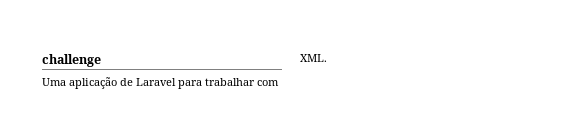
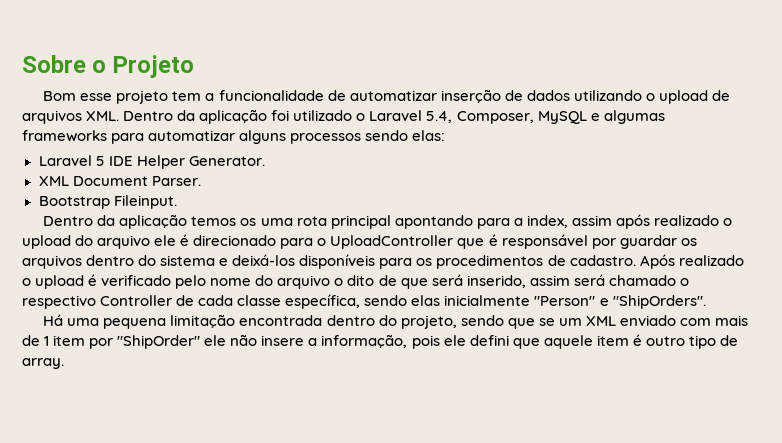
[42,54,101,67] [42,77,279,89] [300,54,327,62] challenge // Uma aplicação de Laravel para trabalhar com XML. -> [22,55,194,78] [43,89,730,104] [22,109,665,124] [22,130,446,144] [38,155,265,169] [38,176,201,186] [38,195,177,209] [43,214,733,229] [22,234,697,249] [22,254,744,269] [22,274,689,289] [22,294,706,309] [43,314,749,329] [22,334,738,349] [22,358,64,369] Sobre o Projeto // Bom esse projeto tem a funcionalidade de automatizar inserção de dados utilizando o upload de arquivos XML. Dentro da aplicação foi utilizado o Laravel 5.4, Composer, MySQL e algumas frameworks para automatizar alguns processos sendo elas: // Laravel 5 IDE Helper Generator. // XML Document Parser. // Bootstrap Fileinput. // Dentro da aplicação temos os uma rota principal apontando para a index, assim após realizado o upload do arquivo ele é direcionado para o UploadController que é responsável por guardar os arquivos dentro do sistema e deixá-los disponíveis para os procedimentos de cadastro. Após realizado o upload é verificado pelo nome do arquivo o dito de que será inserido, assim será chamado o respectivo Controller de cada classe específica, sendo elas inicialmente "Person" e "ShipOrders". // Há uma pequena limitação encontrada dentro do projeto, sendo que se um XML enviado com mais de 1 item por "ShipOrder" ele não insere a informação, pois ele defini que aquele item é outro tipo de array.

